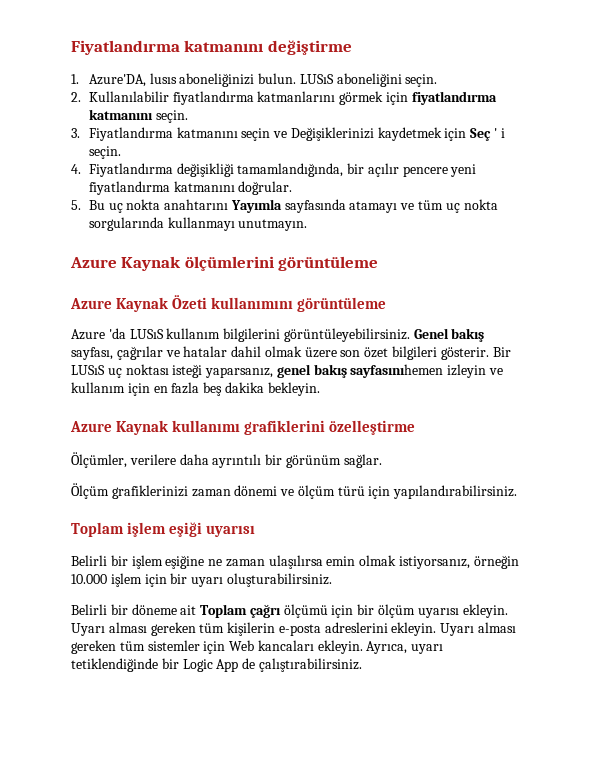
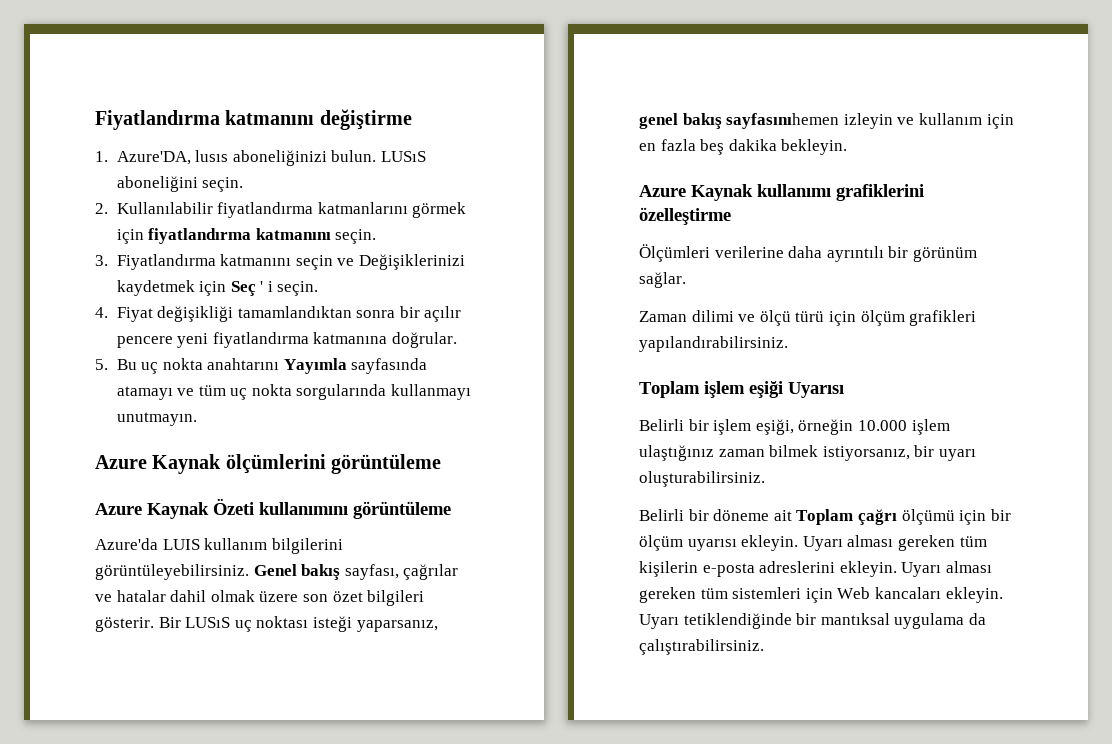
[88,163,344,177] Fiyatlandırma değişikliği tamamlandığında, -> [116,306,396,322] Fiyat değişikliği tamamlandıktan sonra
[173,181,235,192] katmanını -> [313,332,388,344] katmanına
[71,328,164,340] Azure 'da LUSıS -> [95,538,200,550] Azure'da LUIS
[71,452,176,468] Ölçümler, verilere -> [639,244,784,262] Ölçümleri verilerine
[71,483,391,499] Ölçüm grafiklerinizi zaman dönemi ve ölçüm türü için -> [639,310,977,326] Zaman dilimi ve ölçü türü için ölçüm grafikleri
[206,525,256,537] uyarısı -> [788,382,844,398] Uyarısı
[165,555,519,569] [71,573,167,587] eşiğine ne zaman ulaşılırsa emin olmak istiyorsanız, örneğin 10.000 işlem için -> [755,419,950,435] [639,445,910,461] eşiği, örneğin 10.000 işlem ulaştığınız zaman bilmek istiyorsanız,
[147,640,200,651] sistemler -> [732,587,802,599] sistemleri
[366,641,444,654] [71,658,256,672] Ayrıca, uyarı tetiklendiğinde bir Logic App de -> [639,613,986,629] Uyarı tetiklendiğinde bir mantıksal uygulama da

